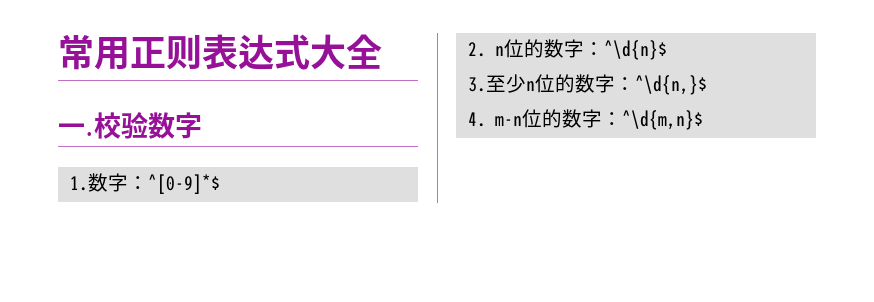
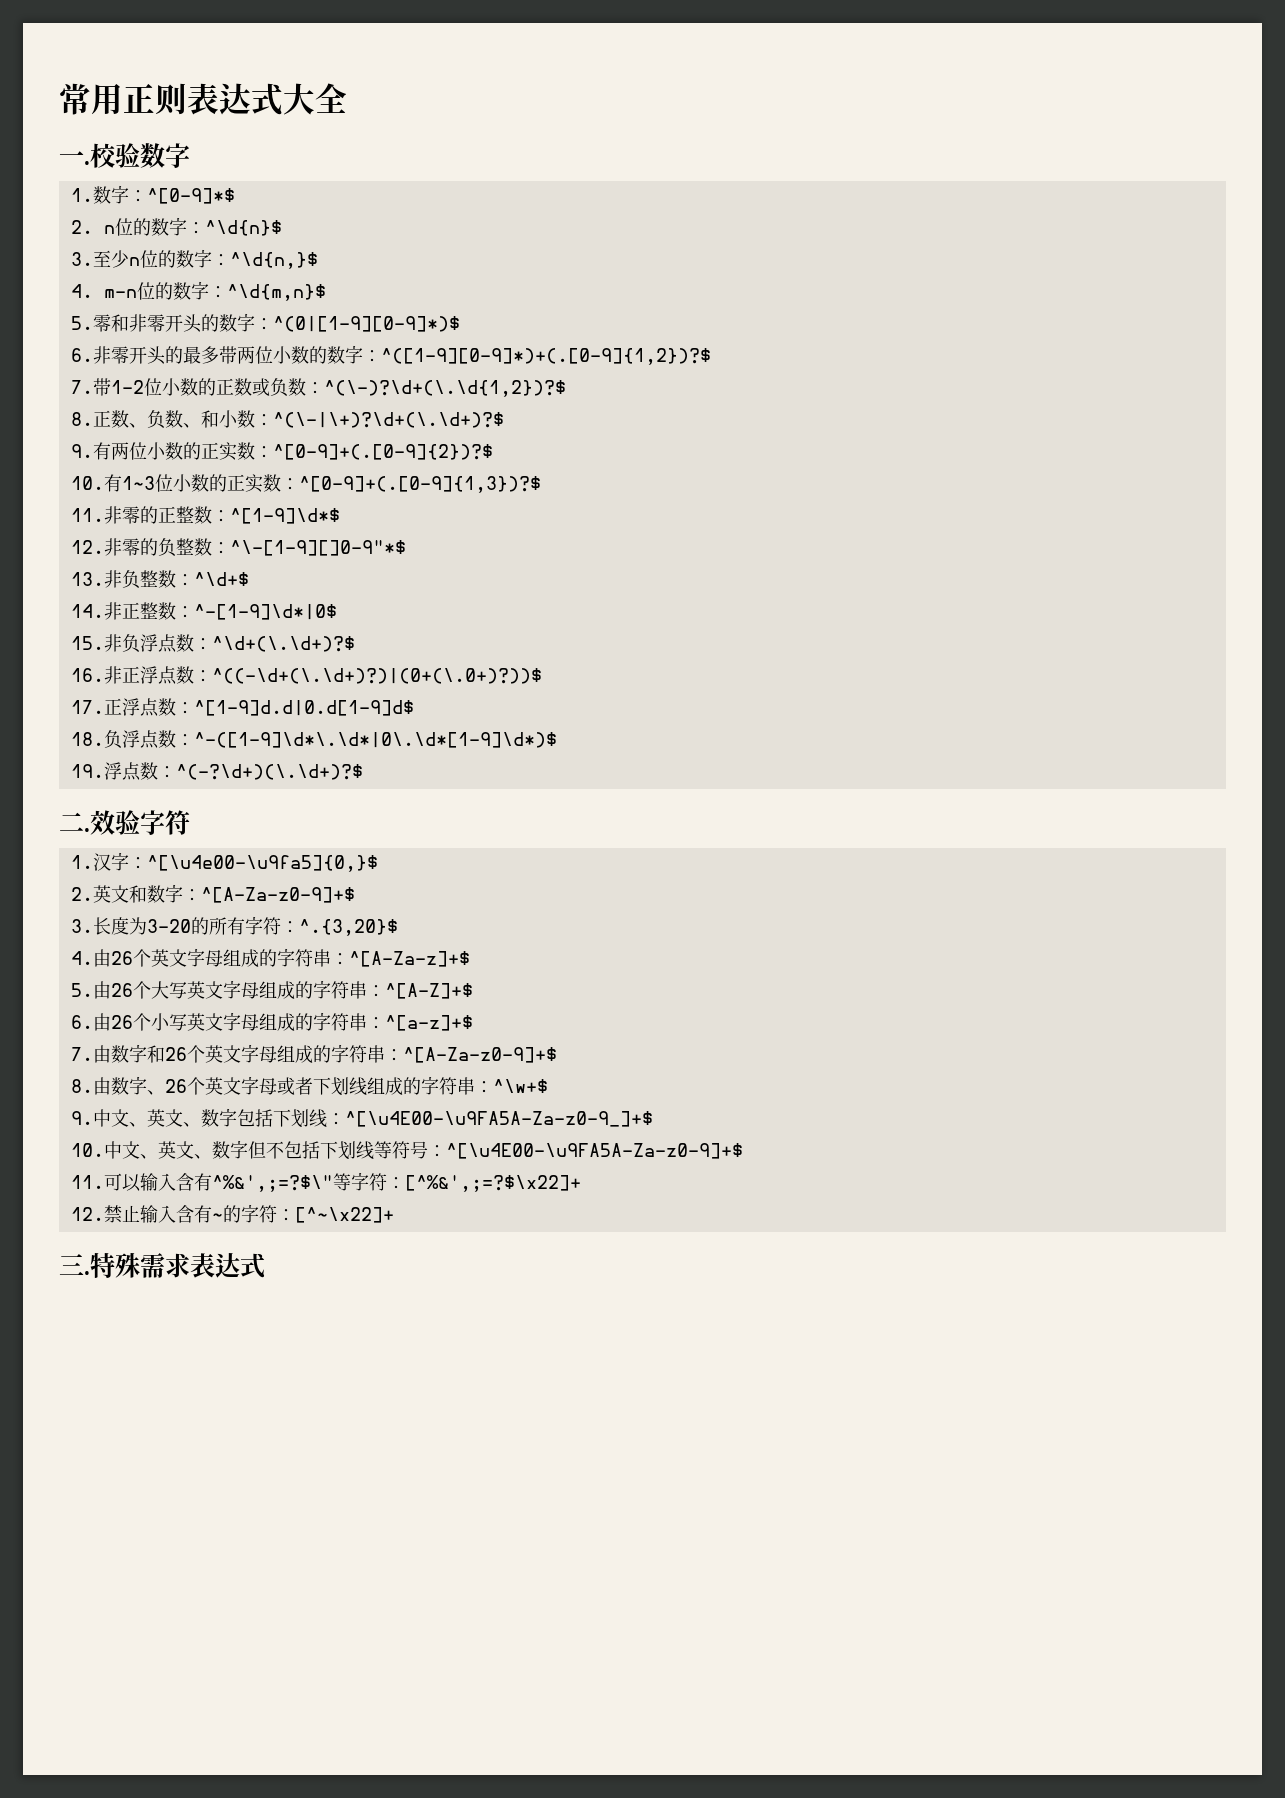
(703, 120) none -> [71,313,460,333] [71,345,711,365] [71,378,566,397] [71,410,504,429] [71,442,493,461] [71,474,541,493] [71,506,340,524] [71,538,406,557] [71,570,249,589] [71,602,337,620] [71,634,355,653] [71,666,542,685] [71,698,414,717] [71,730,557,749] [71,762,363,781] [59,810,190,835] [71,852,378,872] [71,884,355,903] [71,916,398,936] [71,948,470,967] [71,980,473,999] [71,1012,473,1031] [71,1044,557,1063] [71,1076,548,1096] [71,1108,653,1128] [71,1140,743,1160] [71,1172,581,1192] [71,1204,394,1223] [59,1253,265,1279] // 5.零和非零开头的数字：^(0|[1-9][0-9]*)$ // 6.非零开头的最多带两位小数的数字：^([1-9][0-9]*)+(.[0-9]{1,2})?$ // 7.带1-2位小数的正数或负数：^(\-)?\d+(\.\d{1,2})?$ // 8.正数、负数、和小数：^(\-|\+)?\d+(\.\d+)?$ // 9.有两位小数的正实数：^[0-9]+(.[0-9]{2})?$ // 10.有1~3位小数的正实数：^[0-9]+(.[0-9]{1,3})?$ // 11.非零的正整数：^[1-9]\d*$ // 12.非零的负整数：^\-[1-9][]0-9"*$ // 13.非负整数：^\d+$ // 14.非正整数：^-[1-9]\d*|0$ // 15.非负浮点数：^\d+(\.\d+)?$ // 16.非正浮点数：^((-\d+(\.\d+)?)|(0+(\.0+)?))$ // 17.正浮点数：^[1-9]d.d|0.d[1-9]d$ // 18.负浮点数：^-([1-9]\d*\.\d*|0\.\d*[1-9]\d*)$ // 19.浮点数：^(-?\d+)(\.\d+)?$ // 二.效验字符 // 1.汉字：^[\u4e00-\u9fa5]{0,}$ // 2.英文和数字：^[A-Za-z0-9]+$ // 3.长度为3-20的所有字符：^.{3,20}$ // 4.由26个英文字母组成的字符串：^[A-Za-z]+$ // 5.由26个大写英文字母组成的字符串：^[A-Z]+$ // 6.由26个小写英文字母组成的字符串：^[a-z]+$ // 7.由数字和26个英文字母组成的字符串：^[A-Za-z0-9]+$ // 8.由数字、26个英文字母或者下划线组成的字符串：^\w+$ // 9.中文、英文、数字包括下划线：^[\u4E00-\u9FA5A-Za-z0-9_]+$ // 10.中文、英文、数字但不包括下划线等符号：^[\u4E00-\u9FA5A-Za-z0-9]+$ // 11.可以输入含有^%&',;=?$\"等字符：[^%&',;=?$\x22]+ // 12.禁止输入含有~的字符：[^~\x22]+ // 三.特殊需求表达式

